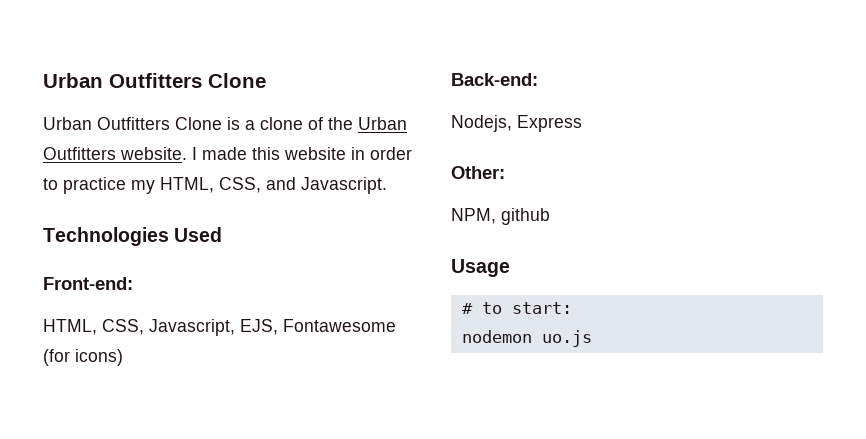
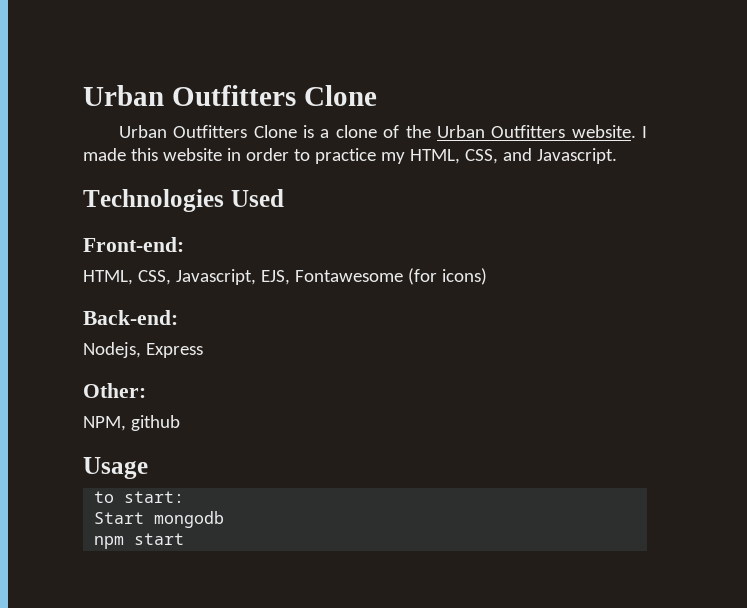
[461,303,473,314] # -> (148, 468) none
[461,330,592,347] nodemon uo.js -> [94,511,225,528] [94,533,185,549] Start mongodb // npm start

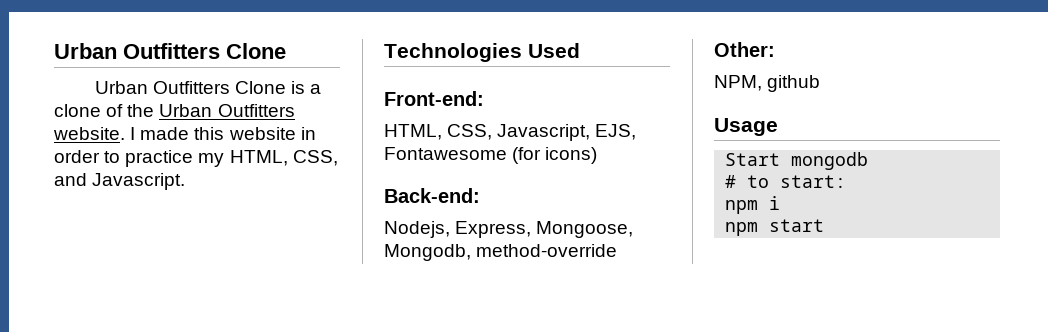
[145,343,203,358] Express -> [455,221,634,238] [384,244,618,261] Express, Mongoose, Mongodb, method-override
(148, 468) none -> [725,152,869,170] [725,175,737,188] Start mongodb // #
[94,511,225,528] Start mongodb -> [725,196,781,214] npm i

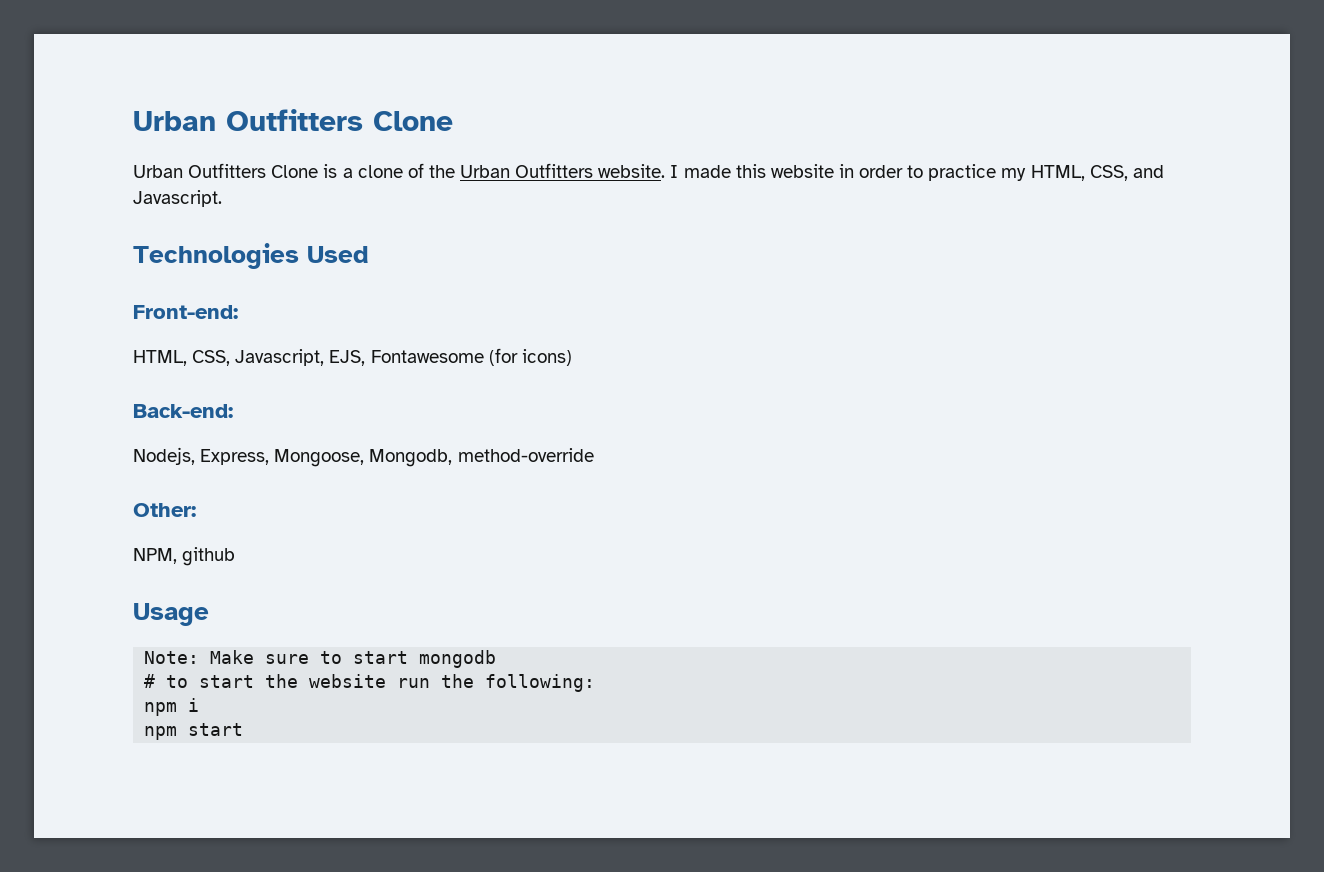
[725,152,869,170] [725,175,847,188] Start mongodb // # to start: -> [144,650,497,668] [144,674,596,692] Note: Make sure to start mongodb // # to start the website run the following:

